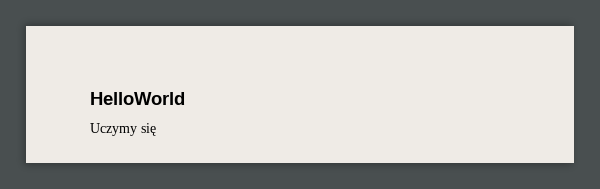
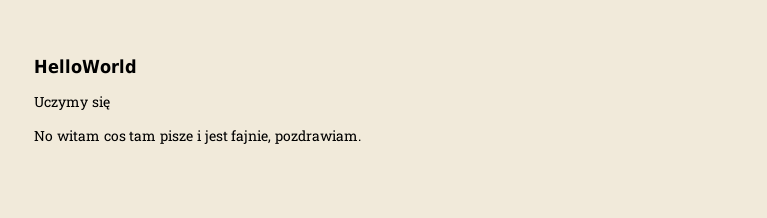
(156, 129) none -> [34,130,362,144] // No witam cos tam pisze i jest fajnie, pozdrawiam.

